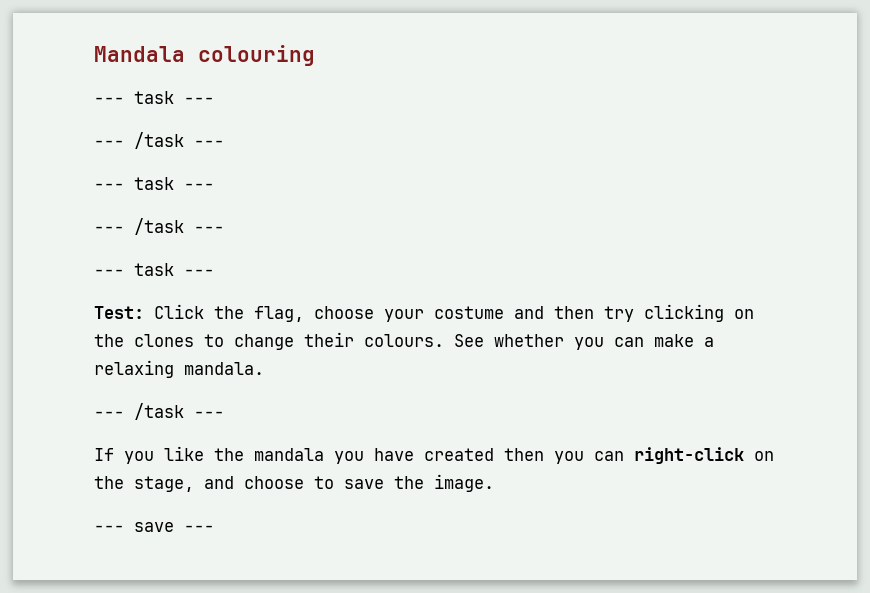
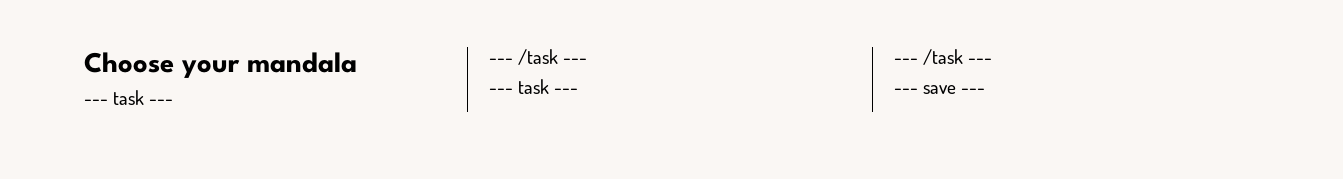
[94,45,315,66] Mandala colouring -> [84,52,357,78] Choose your mandala
[94,263,214,276] [94,304,754,322] [94,332,714,350] [94,360,264,378] [94,403,224,420] [94,446,774,464] [94,474,494,492] // --- task --- // Test: Click the flag, choose your costume and then try clicking on the clones to change their colours. See whether you can make a relaxing mandala. // --- /task --- // If you like the mandala you have created then you can right-click on the stage, and choose to save the image. -> (993, 61) none

